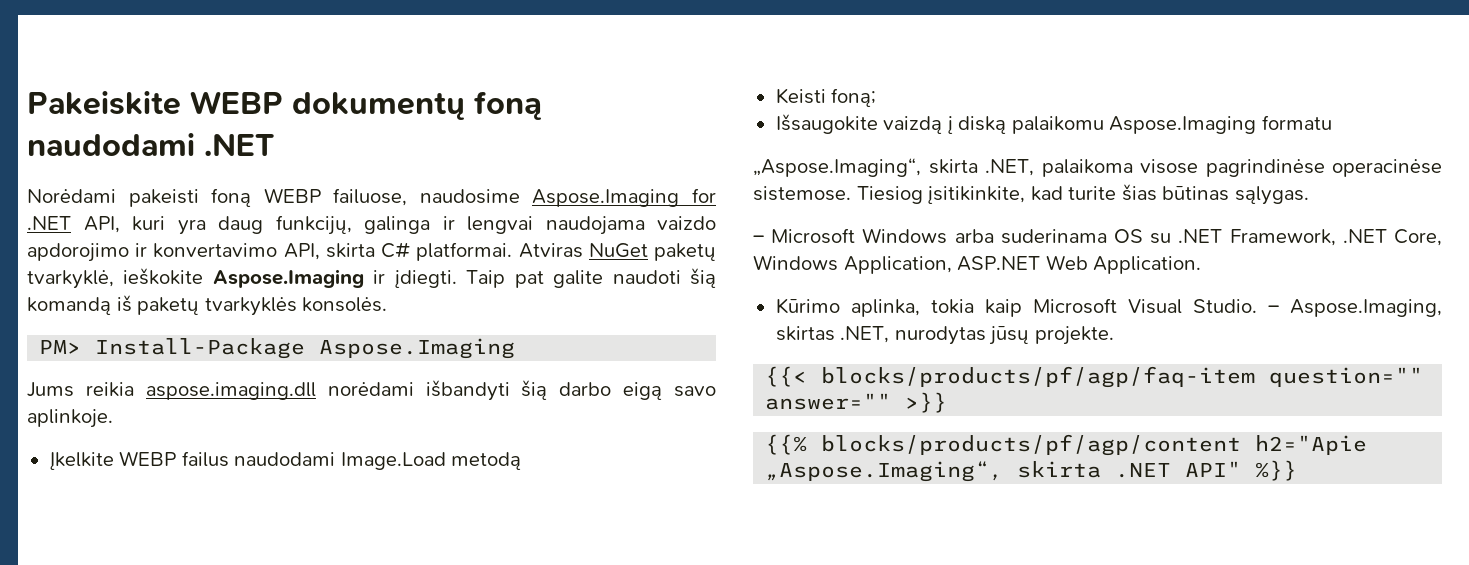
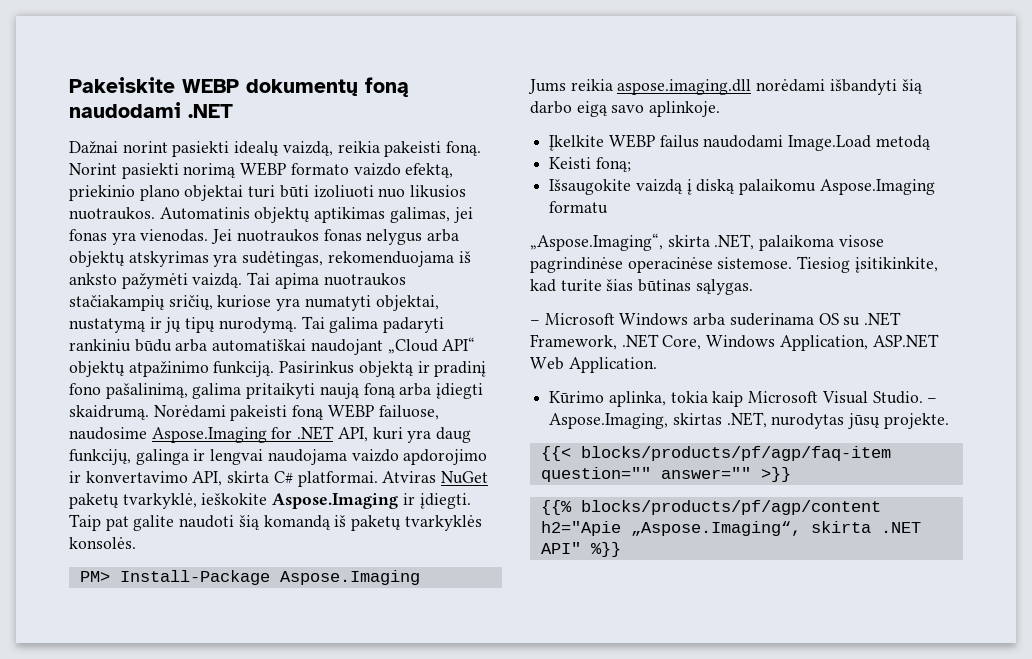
(274, 144) none -> [69,141,482,157] [69,162,454,179] [69,185,467,201] [69,207,473,223] [69,229,460,245] [69,251,471,267] [69,272,406,289] [69,295,439,311] [69,316,445,333] [69,337,476,355] [69,361,487,377] [69,383,484,399] [69,405,149,420] Dažnai norint pasiekti idealų vaizdą, reikia pakeisti foną. Norint pasiekti norimą WEBP formato vaizdo efektą, priekinio plano objektai turi būti izoliuoti nuo likusios nuotraukos. Automatinis objektų aptikimas galimas, jei fonas yra vienodas. Jei nuotraukos fonas nelygus arba objektų atskyrimas yra sudėtingas, rekomenduojama iš anksto pažymėti vaizdą. Tai apima nuotraukos stačiakampių sričių, kuriose yra numatyti objektai, nustatymą ir jų tipų nurodymą. Tai galima padaryti rankiniu būdu arba automatiškai naudojant „Cloud API“ objektų atpažinimo funkciją. Pasirinkus objektą ir pradinį fono pašalinimą, galima pritaikyti naują foną arba įdiegti skaidrumą.

